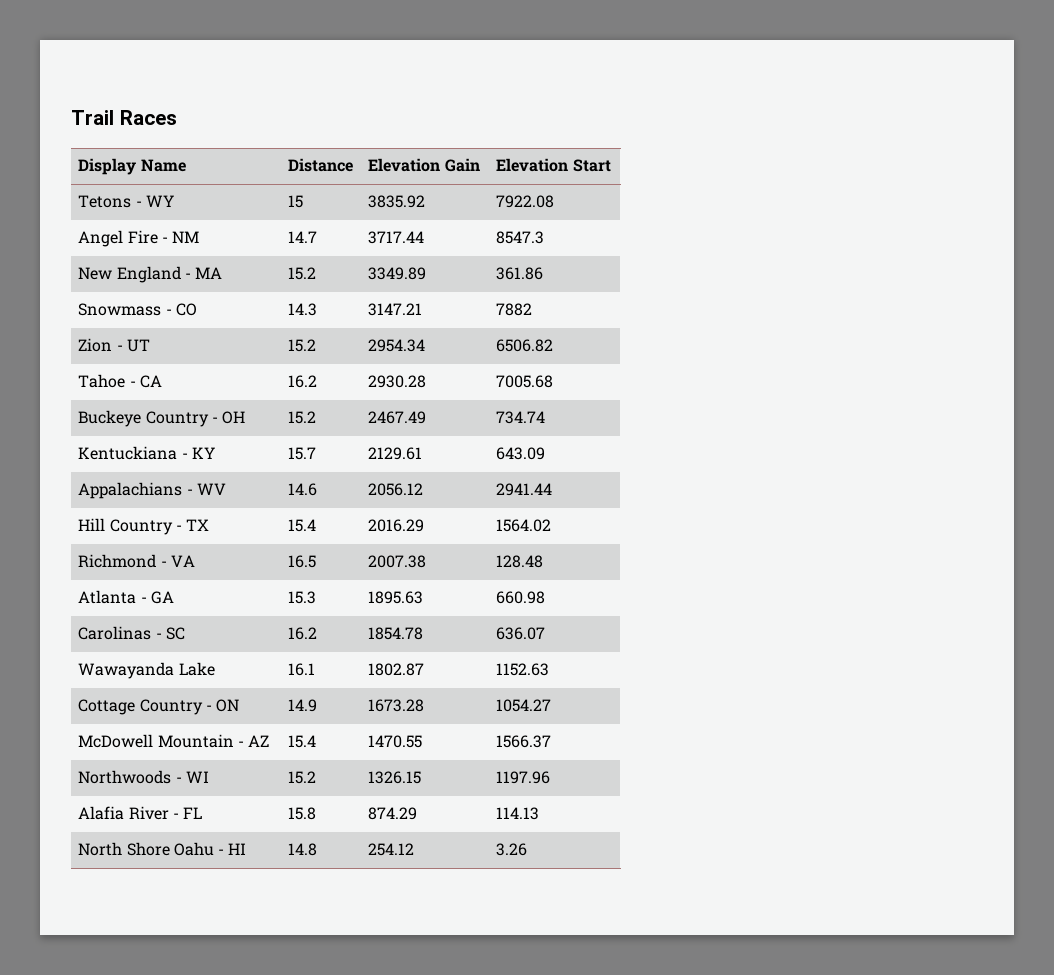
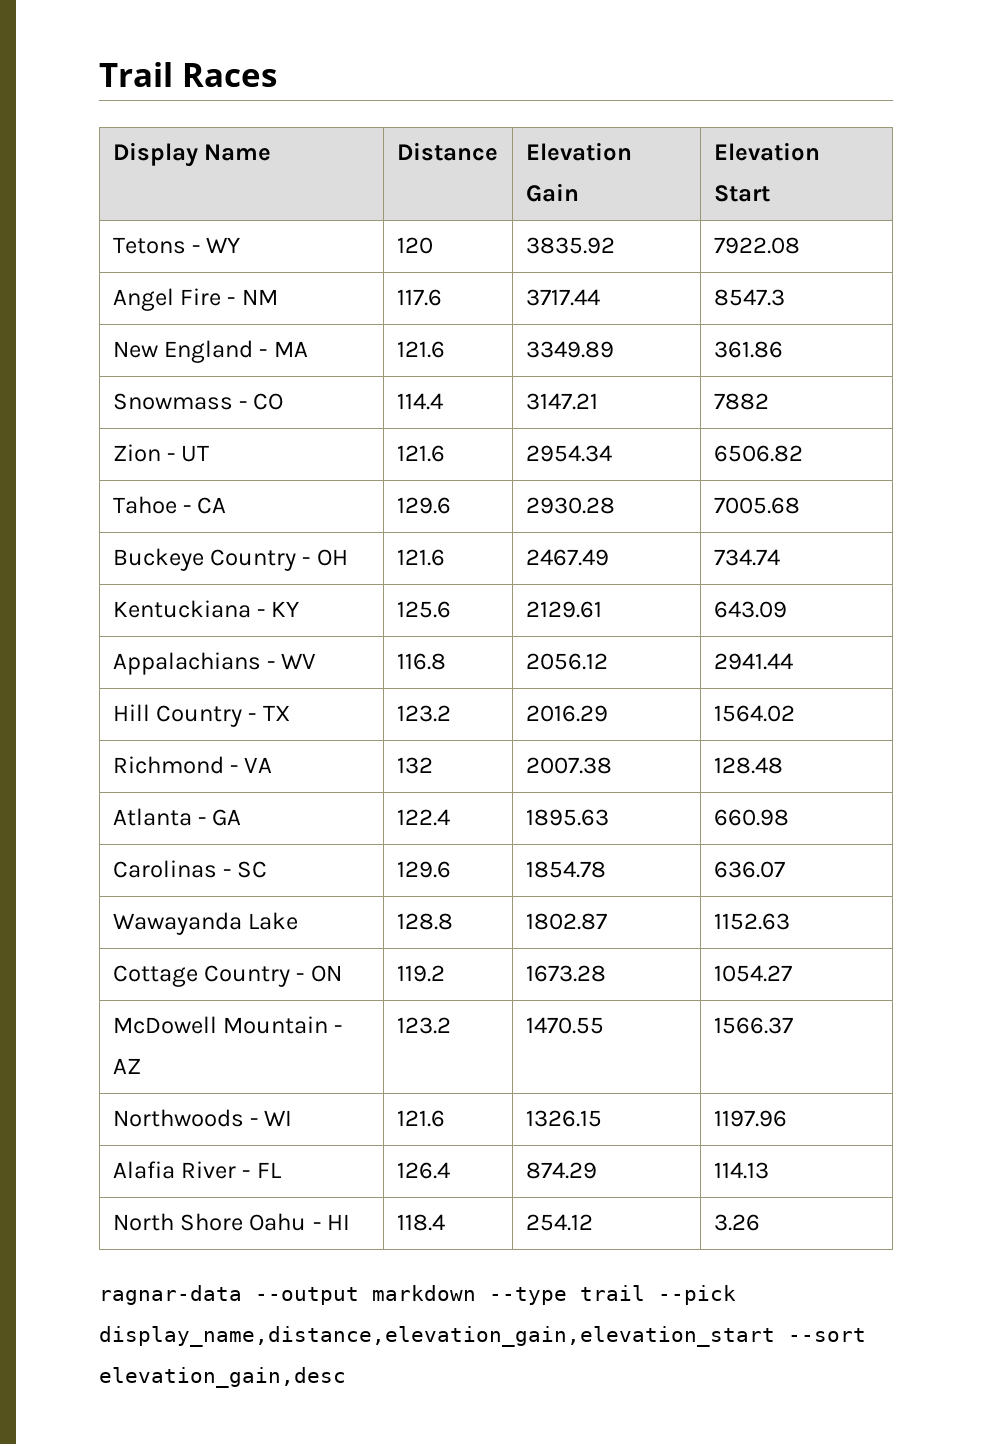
[288,195,304,208] 15 -> [396,237,433,254] 120
[288,231,318,243] 14.7 -> [396,289,442,306] 117.6
[288,267,317,280] 15.2 -> [396,341,445,358] 121.6
[288,303,318,316] 14.3 -> [396,393,443,410] 114.4
[288,339,317,352] 15.2 -> [396,445,445,462] 121.6
[288,375,318,388] 16.2 -> [396,497,451,514] 129.6
[288,411,317,424] 15.2 -> [396,549,445,566] 121.6
[288,447,317,460] 15.7 -> [396,601,451,618] 125.6
[288,483,318,496] 14.6 -> [396,653,446,670] 116.8
[288,519,317,532] 15.4 -> [396,705,451,722] 123.2
[288,555,317,568] 16.5 -> [396,757,433,774] 132
[288,591,317,604] 15.3 -> [396,809,450,826] 122.4
[288,627,318,640] 16.2 -> [396,861,451,878] 129.6
[288,663,316,676] 16.1 -> [396,913,453,930] 128.8
[288,699,318,712] 14.9 -> [396,965,445,982] 119.2
[288,735,317,748] 15.4 -> [396,1017,451,1034] 123.2
[288,771,317,784] 15.2 -> [396,1110,445,1127] 121.6
[288,807,317,820] 15.8 -> [396,1162,450,1179] 126.4
[288,843,318,856] 14.8 -> [396,1214,445,1231] 118.4
(528, 849) none -> [99,1285,736,1305] [99,1326,866,1347] [99,1367,346,1388] // ragnar-data --output markdown --type trail --pick display_name,distance,elevation_gain,elevation_start --sort elevation_gain,desc

